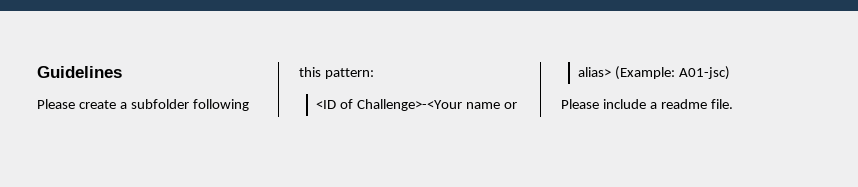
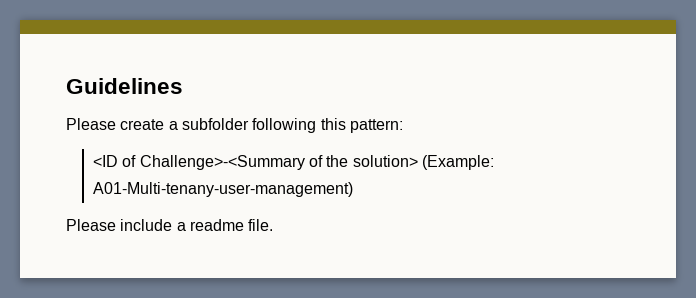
[356,99,517,111] [577,66,730,80] Challenge>-<Your name or alias> (Example: A01-jsc) -> [139,155,495,170] [93,182,354,197] Challenge>-<Summary of the solution> (Example: A01-Multi-tenany-user-management)

